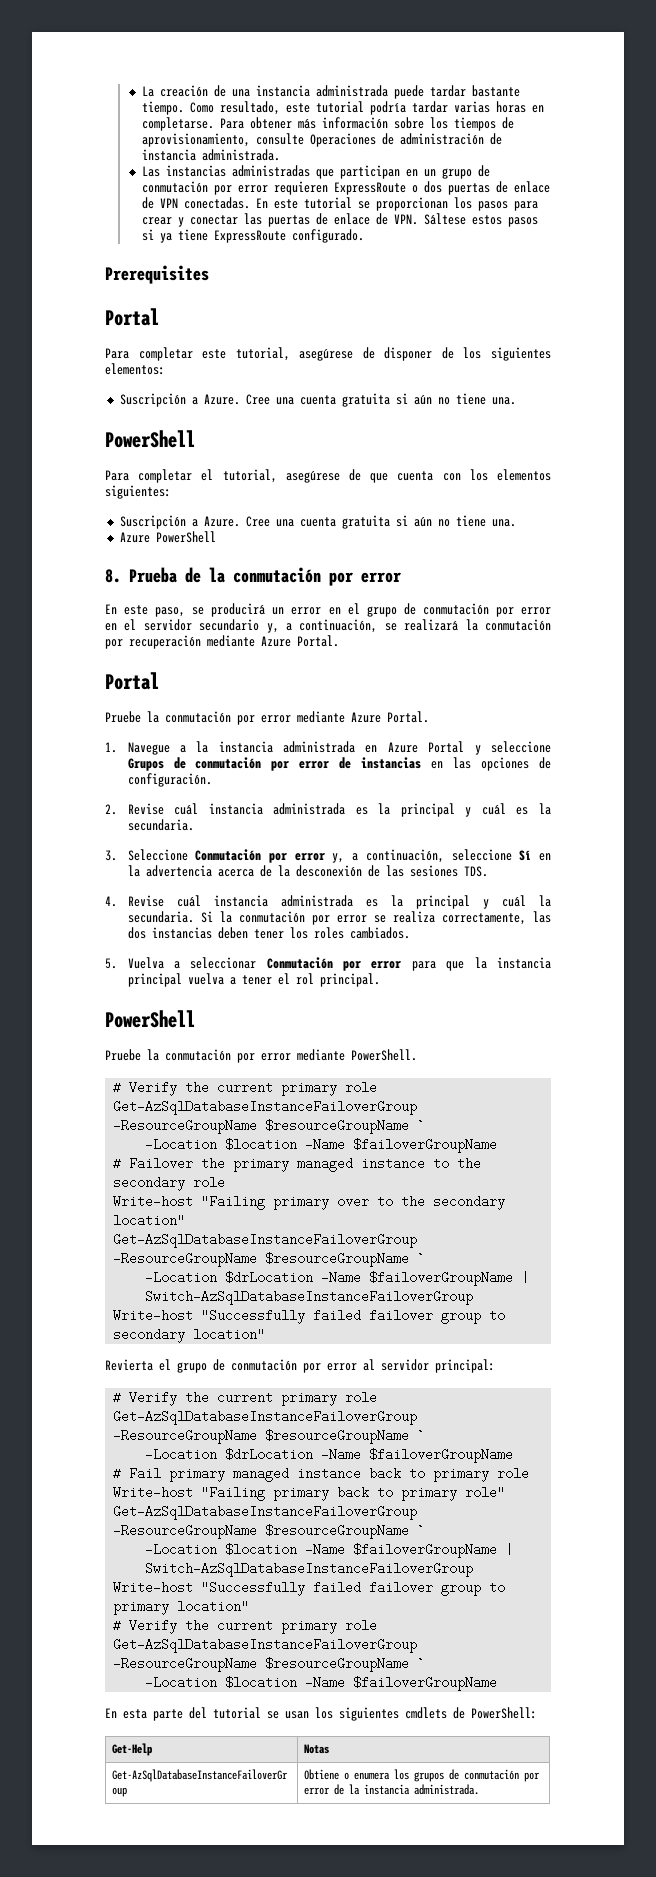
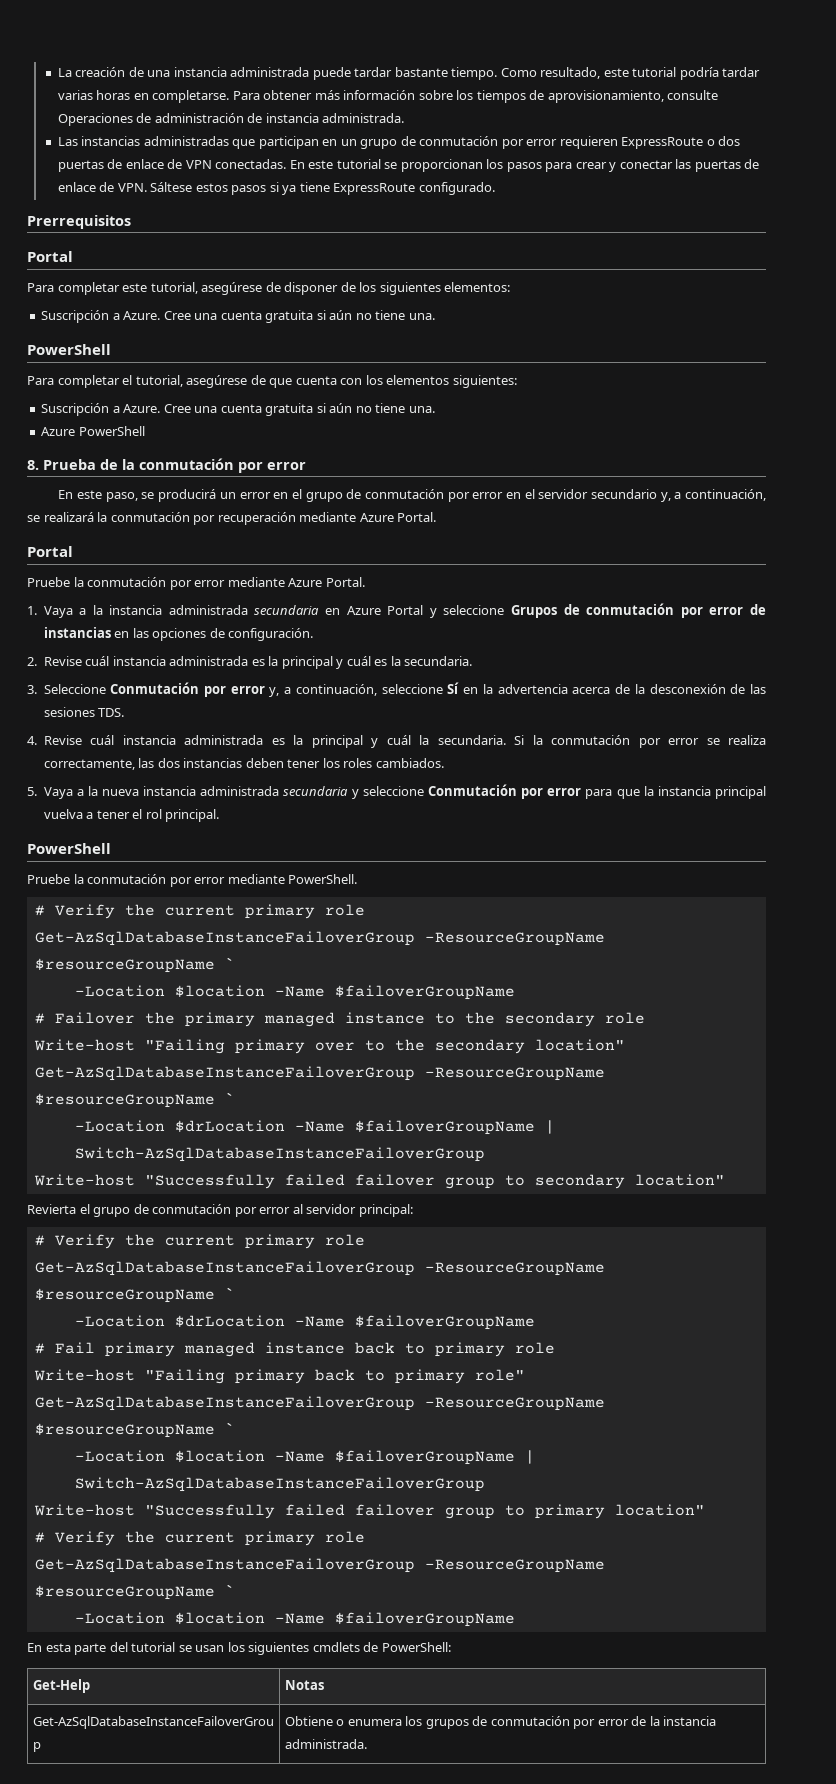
[105,265,209,284] Prerequisites -> [27,215,131,229] Prerrequisitos
[127,742,170,755] Navegue -> [43,606,73,618] Vaya
(356, 747) none -> [254,605,320,615] secundaria
[127,957,257,969] Vuelva a seleccionar -> [43,786,424,799] Vaya a la nueva instancia administrada secundaria y seleccione

